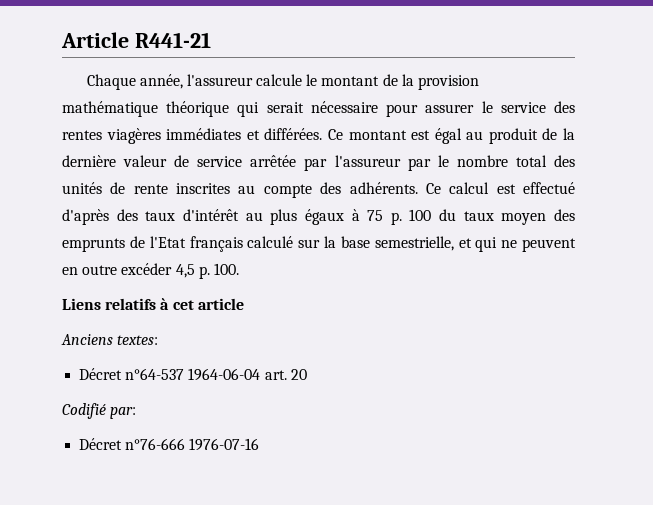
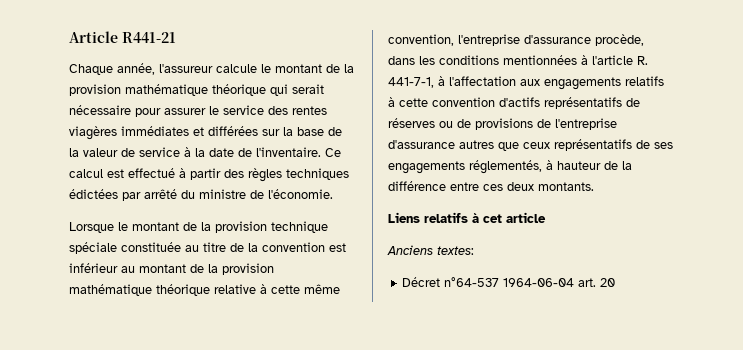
[264,128,575,144] [62,155,116,167] différées. Ce montant est égal au produit de la dernière -> [208,126,342,136] [69,148,79,157] différées sur la base de la
[250,155,575,171] [62,182,575,198] [62,209,576,225] [62,236,576,252] [62,263,239,279] arrêtée par l'assureur par le nombre total des unités de rente inscrites au compte des adhérents. Ce calcul est effectué d'après des taux d'intérêt au plus égaux à 75 p. 100 du taux moyen des emprunts de l'Etat français calculé sur la base semestrielle, et qui ne peuvent en outre excéder 4,5 p. 100. -> [184,147,341,157] [69,168,349,182] [69,189,333,201] [69,221,328,233] [69,242,346,254] [69,263,274,275] [69,284,340,296] [388,34,644,46] [388,55,648,65] [388,76,664,90] [388,97,640,109] [388,118,617,130] [388,139,673,151] [388,160,632,174] [388,181,594,191] à la date de l'inventaire. Ce calcul est effectué à partir des règles techniques édictées par arrêté du ministre de l'économie. // Lorsque le montant de la provision technique spéciale constituée au titre de la convention est inférieur au montant de la provision mathématique théorique relative à cette même convention, l'entreprise d'assurance procède, dans les conditions mentionnées à l'article R. 441-7-1, à l'affectation aux engagements relatifs à cette convention d'actifs représentatifs de réserves ou de provisions de l'entreprise d'assurance autres que ceux représentatifs de ses engagements réglementés, à hauteur de la différence entre ces deux montants.
[62,403,137,419] [79,438,260,451] // Codifié par: // Décret n°76-666 1976-07-16 -> (616, 282) none

